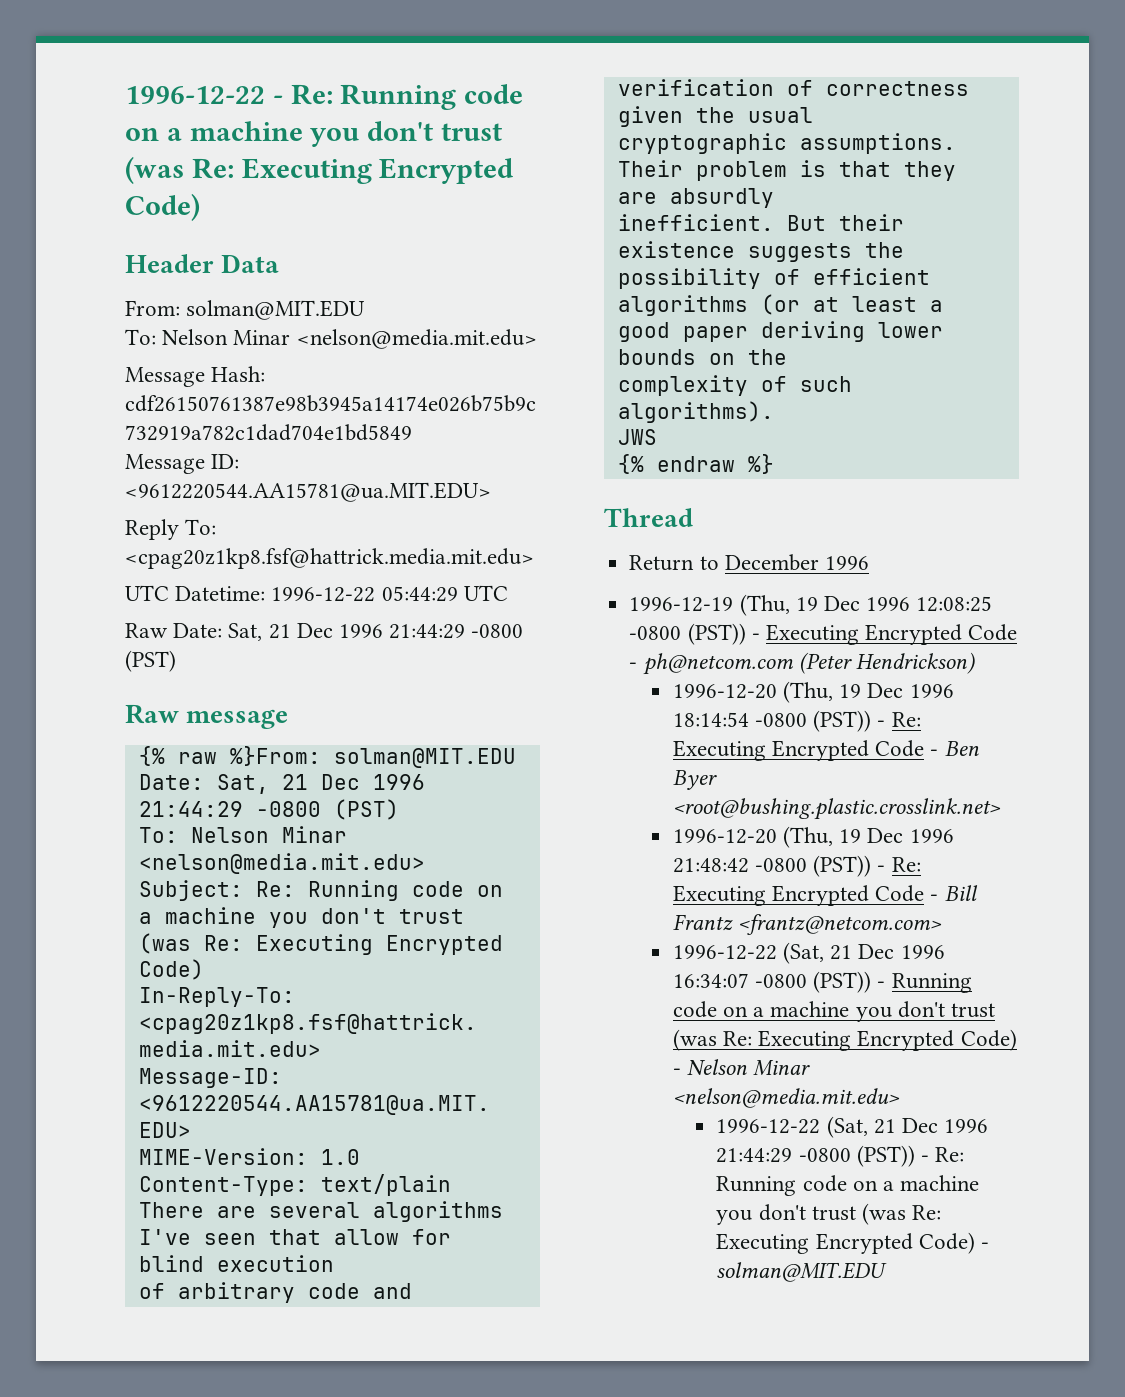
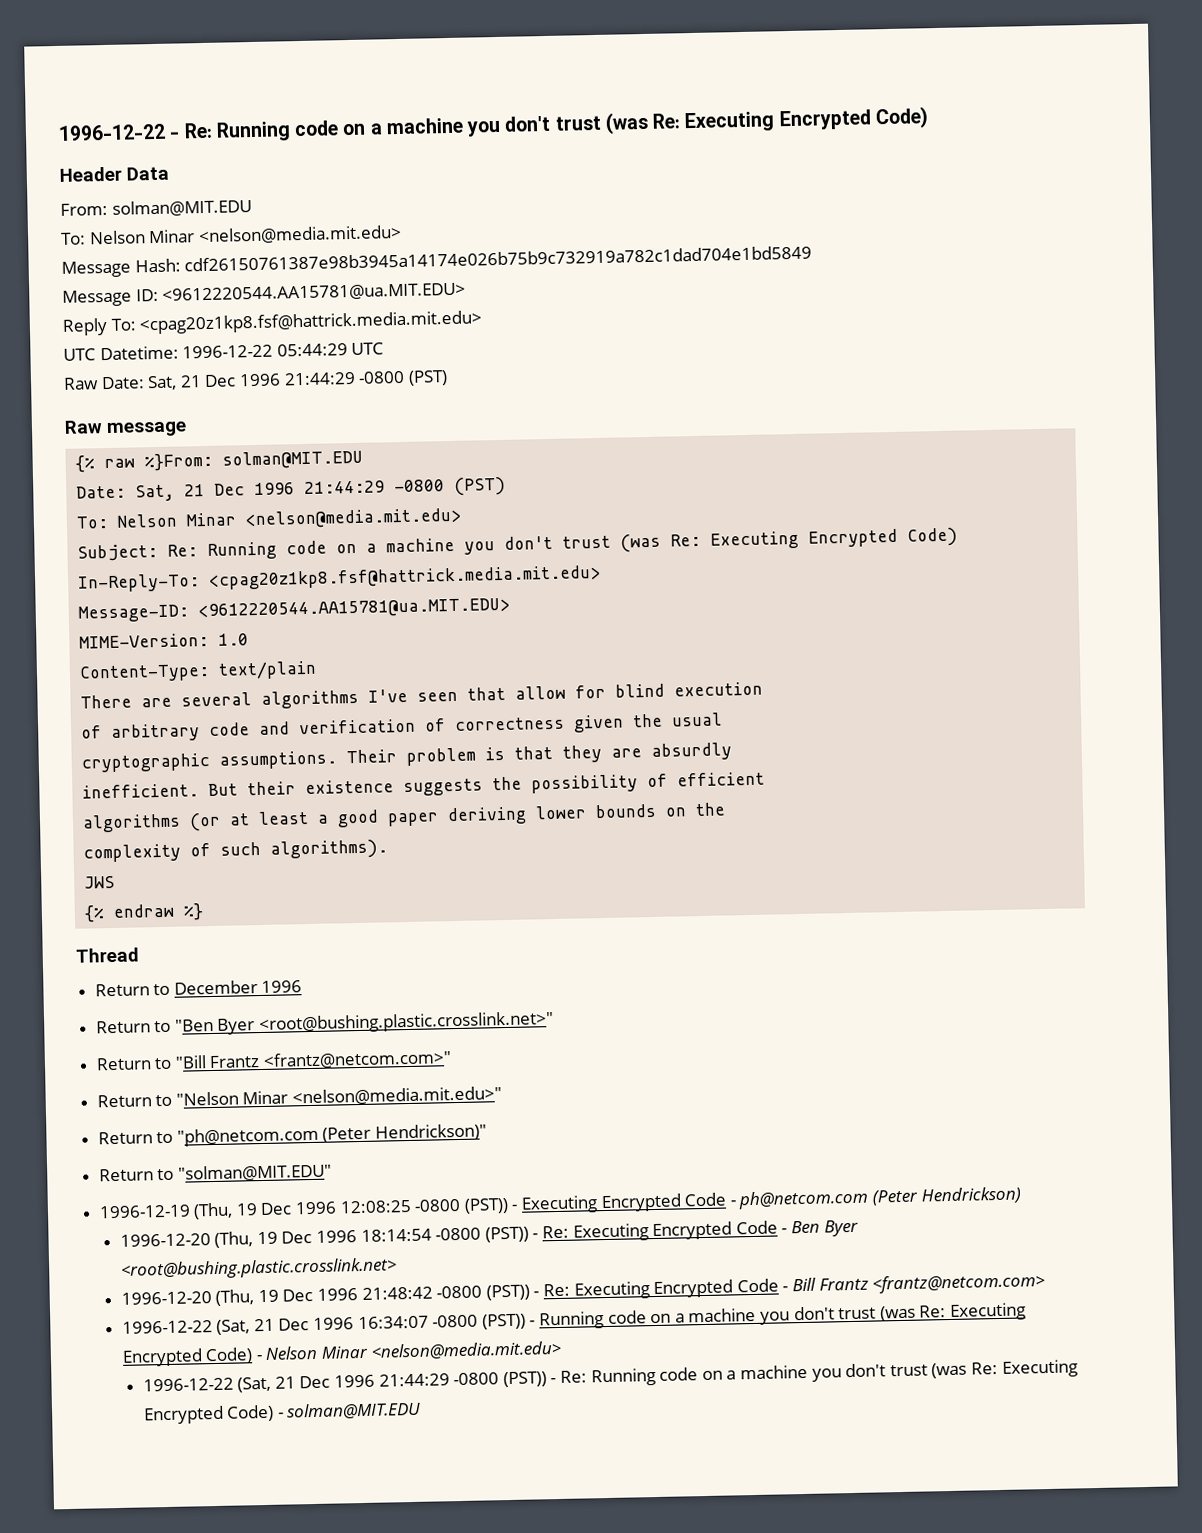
(869, 563) none -> [95,1011,555,1035] [95,1050,453,1071] [96,1086,503,1108] [97,1123,488,1147] [98,1163,332,1182] // Return to "Ben Byer <root@bushing.plastic.crosslink.net>" // Return to "Bill Frantz <frantz@netcom.com>" // Return to "Nelson Minar <nelson@media.mit.edu>" // Return to "ph@netcom.com (Peter Hendrickson)" // Return to "solman@MIT.EDU"

